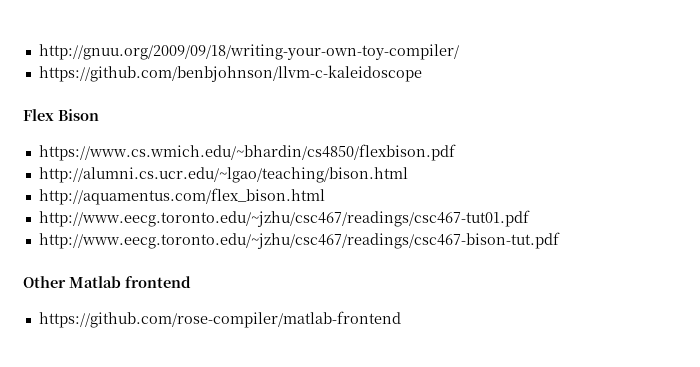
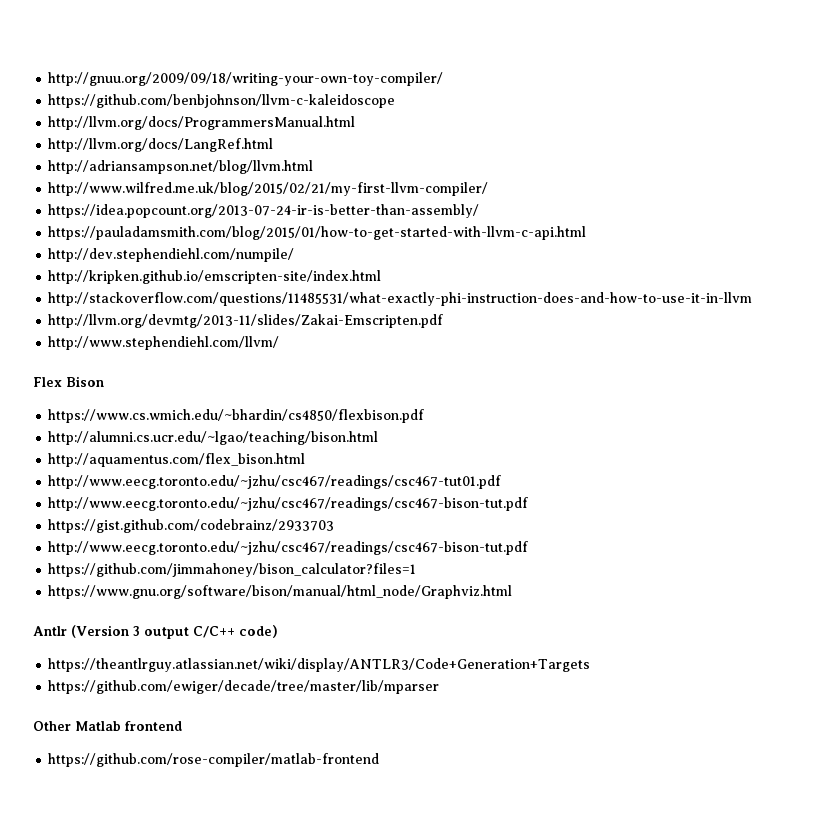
(422, 73) none -> [48,116,356,130] [48,138,274,152] [48,160,314,174] [48,182,489,196] [48,204,480,218] [48,226,587,240] [48,248,295,262] [48,270,382,284] [48,292,753,306] [48,314,444,328] [48,336,280,350] // http://llvm.org/docs/ProgrammersManual.html // http://llvm.org/docs/LangRef.html // http://adriansampson.net/blog/llvm.html // http://www.wilfred.me.uk/blog/2015/02/21/my-first-llvm-compiler/ // https://idea.popcount.org/2013-07-24-ir-is-better-than-assembly/ // https://pauladamsmith.com/blog/2015/01/how-to-get-started-with-llvm-c-api.html // http://dev.stephendiehl.com/numpile/ // http://kripken.github.io/emscripten-site/index.html // http://stackoverflow.com/questions/11485531/what-exactly-phi-instruction-does-and-how-to-use-it-in-llvm // http://llvm.org/devmtg/2013-11/slides/Zakai-Emscripten.pdf // http://www.stephendiehl.com/llvm/
(560, 240) none -> [48,519,335,533] [48,541,529,555] [48,563,417,577] [48,585,513,599] [33,625,278,639] [48,658,591,672] [48,680,440,694] // https://gist.github.com/codebrainz/2933703 // http://www.eecg.toronto.edu/~jzhu/csc467/readings/csc467-bison-tut.pdf // https://github.com/jimmahoney/bison_calculator?files=1 // https://www.gnu.org/software/bison/manual/html_node/Graphviz.html // Antlr (Version 3 output C/C++ code) // https://theantlrguy.atlassian.net/wiki/display/ANTLR3/Code+Generation+Targets // https://github.com/ewiger/decade/tree/master/lib/mparser

